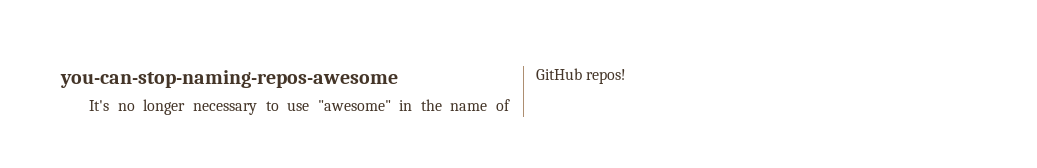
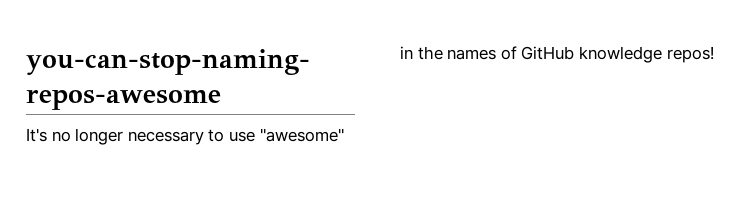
[450,103,488,111] name -> [447,49,497,60] names
(582, 74) none -> [578,46,662,63] knowledge

